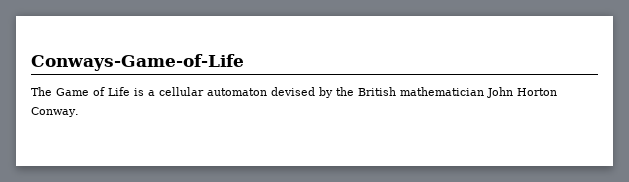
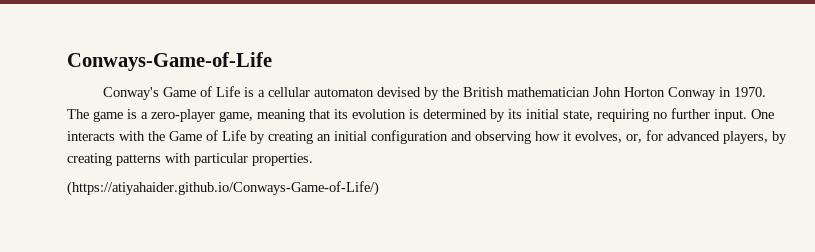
[31,87,52,96] The -> [102,87,159,100] Conway's
[31,107,79,117] Conway. -> [667,87,766,100] [67,108,774,122] [67,130,787,144] [67,153,313,166] [67,181,379,196] Conway in 1970. The game is a zero-player game, meaning that its evolution is determined by its initial state, requiring no further input. One interacts with the Game of Life by creating an initial configuration and observing how it evolves, or, for advanced players, by creating patterns with particular properties. // (https://atiyahaider.github.io/Conways-Game-of-Life/)

